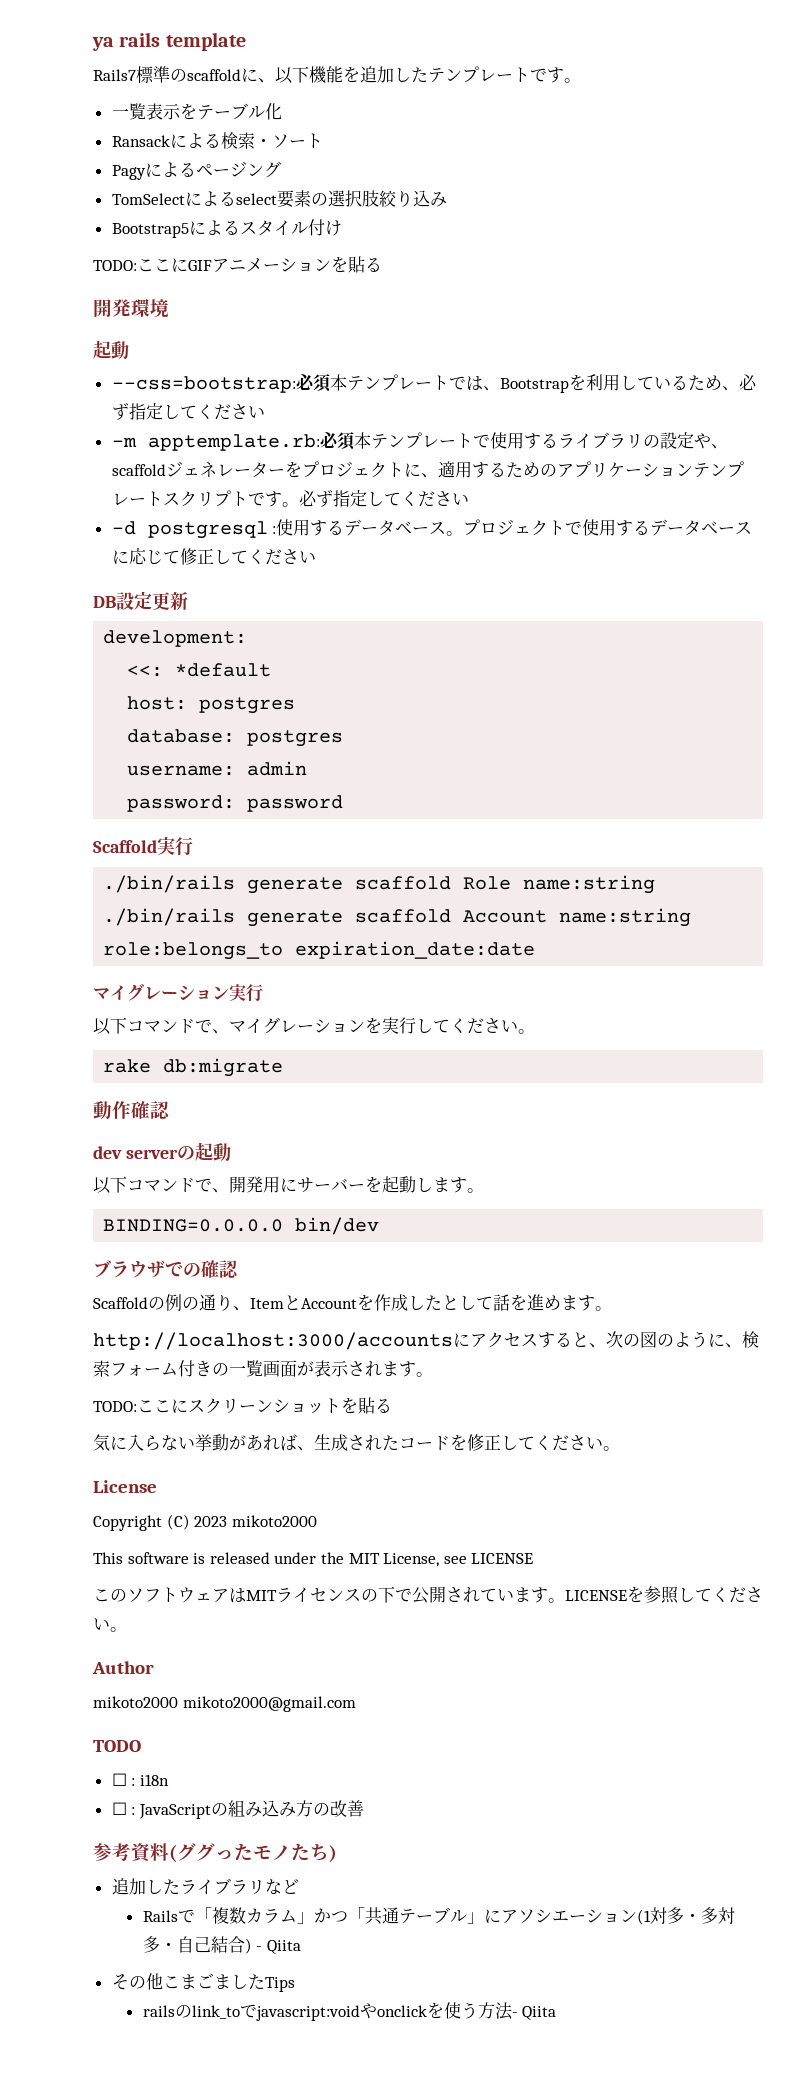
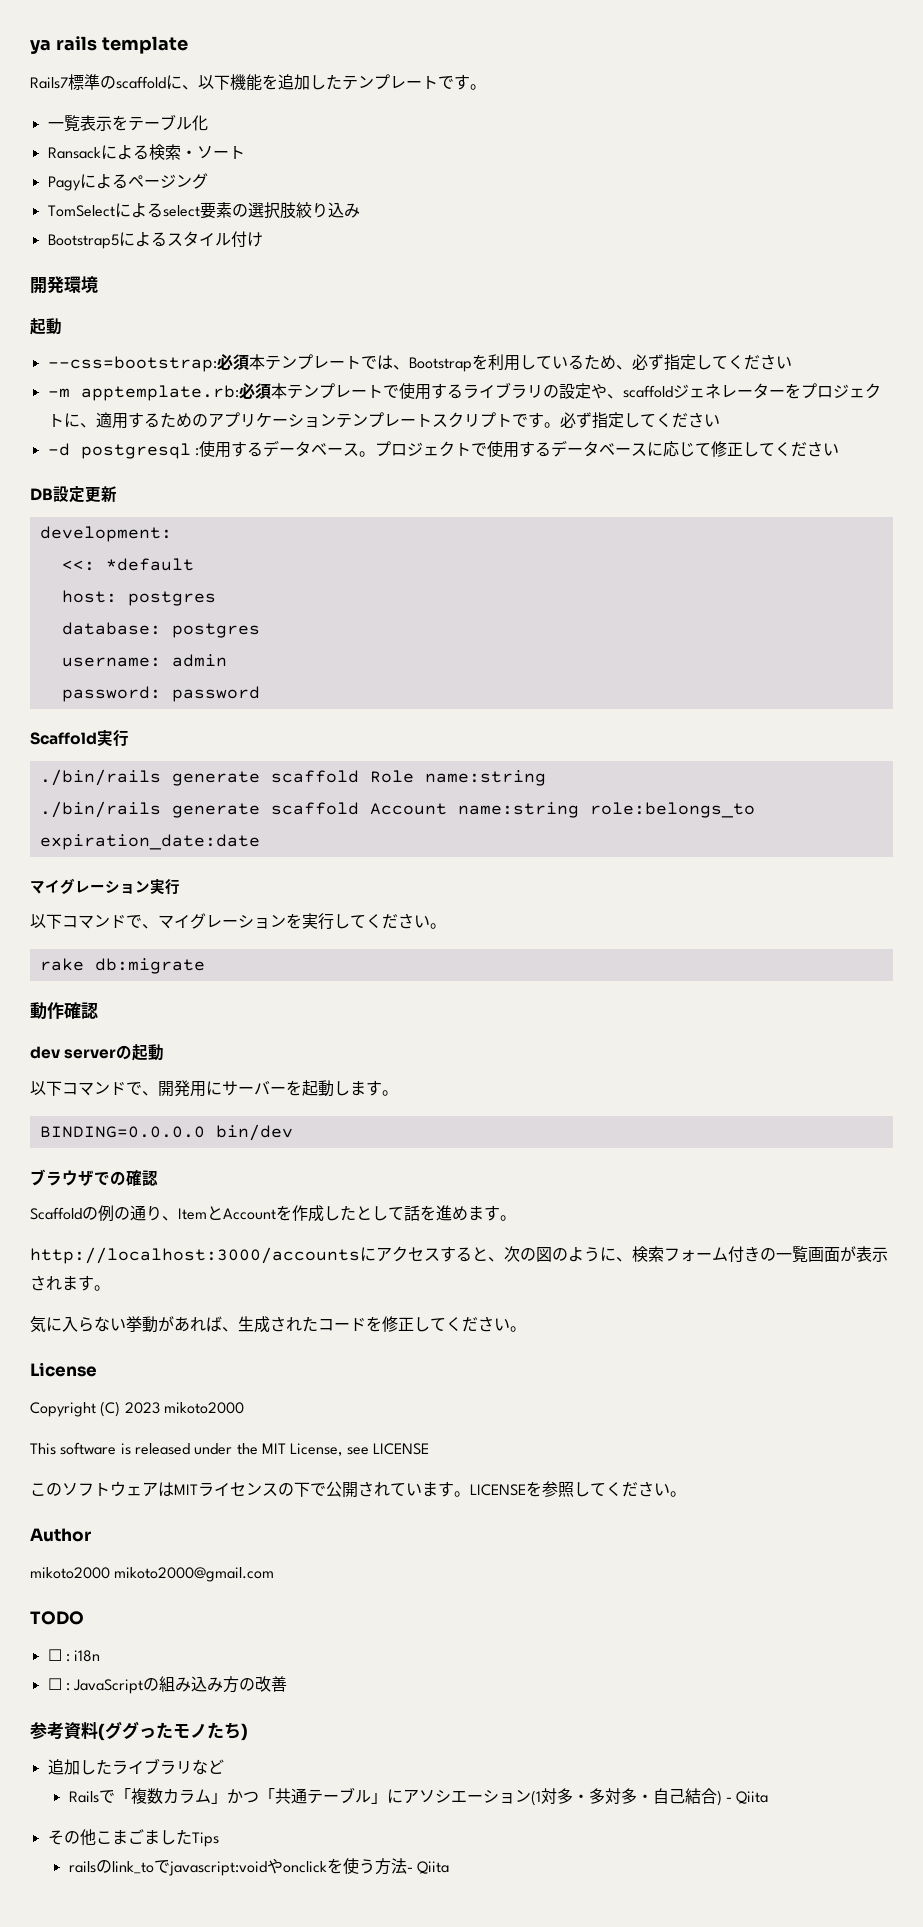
[93,256,382,273] // TODO:ここにGIFアニメーションを貼る -> (263, 239) none
[93,1397,392,1414] // TODO:ここにスクリーンショットを貼る -> (110, 1288) none

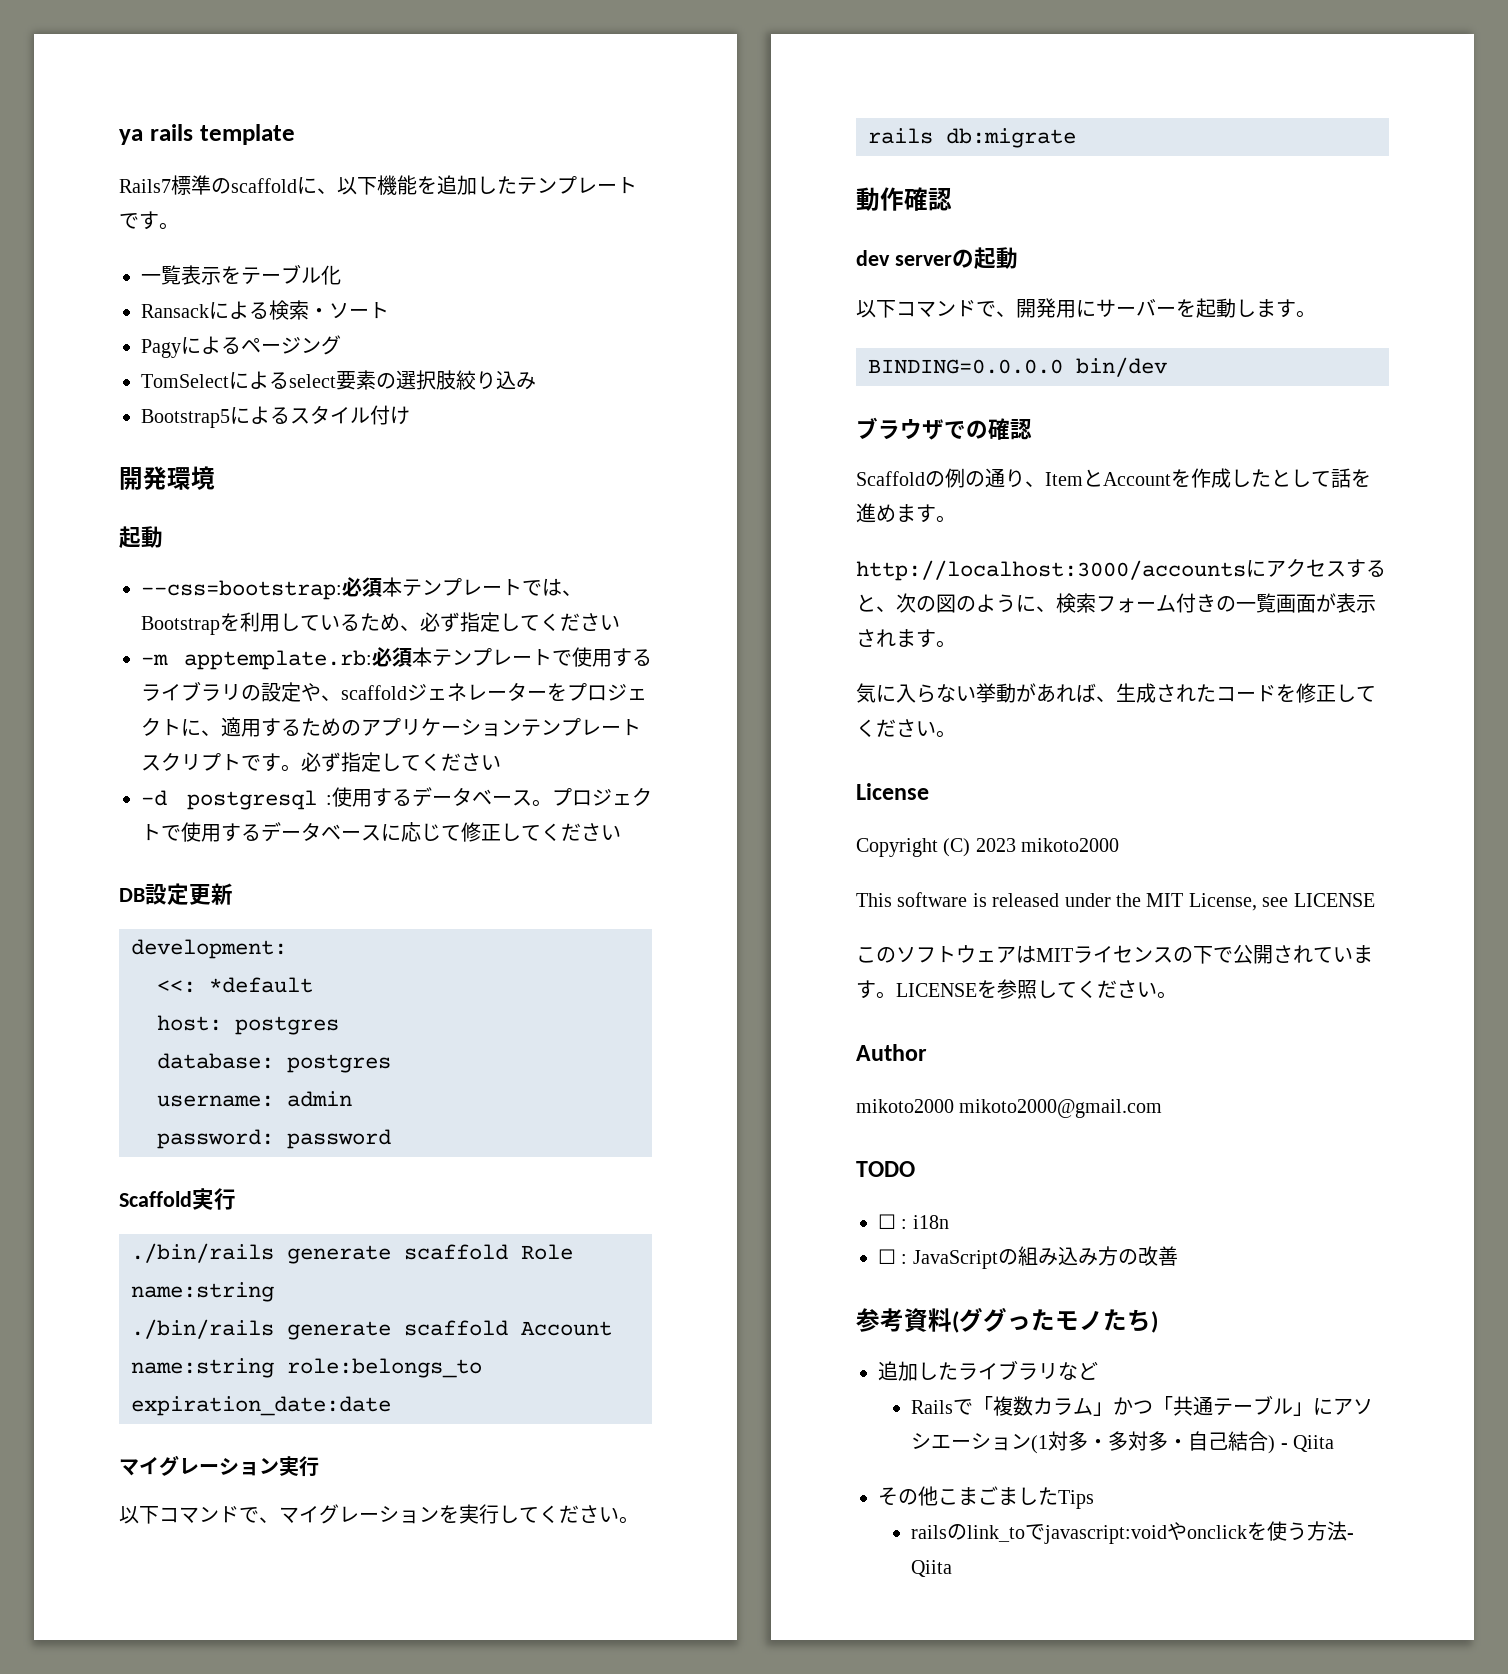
[39,958,84,971] rake -> [868,128,933,144] rails

